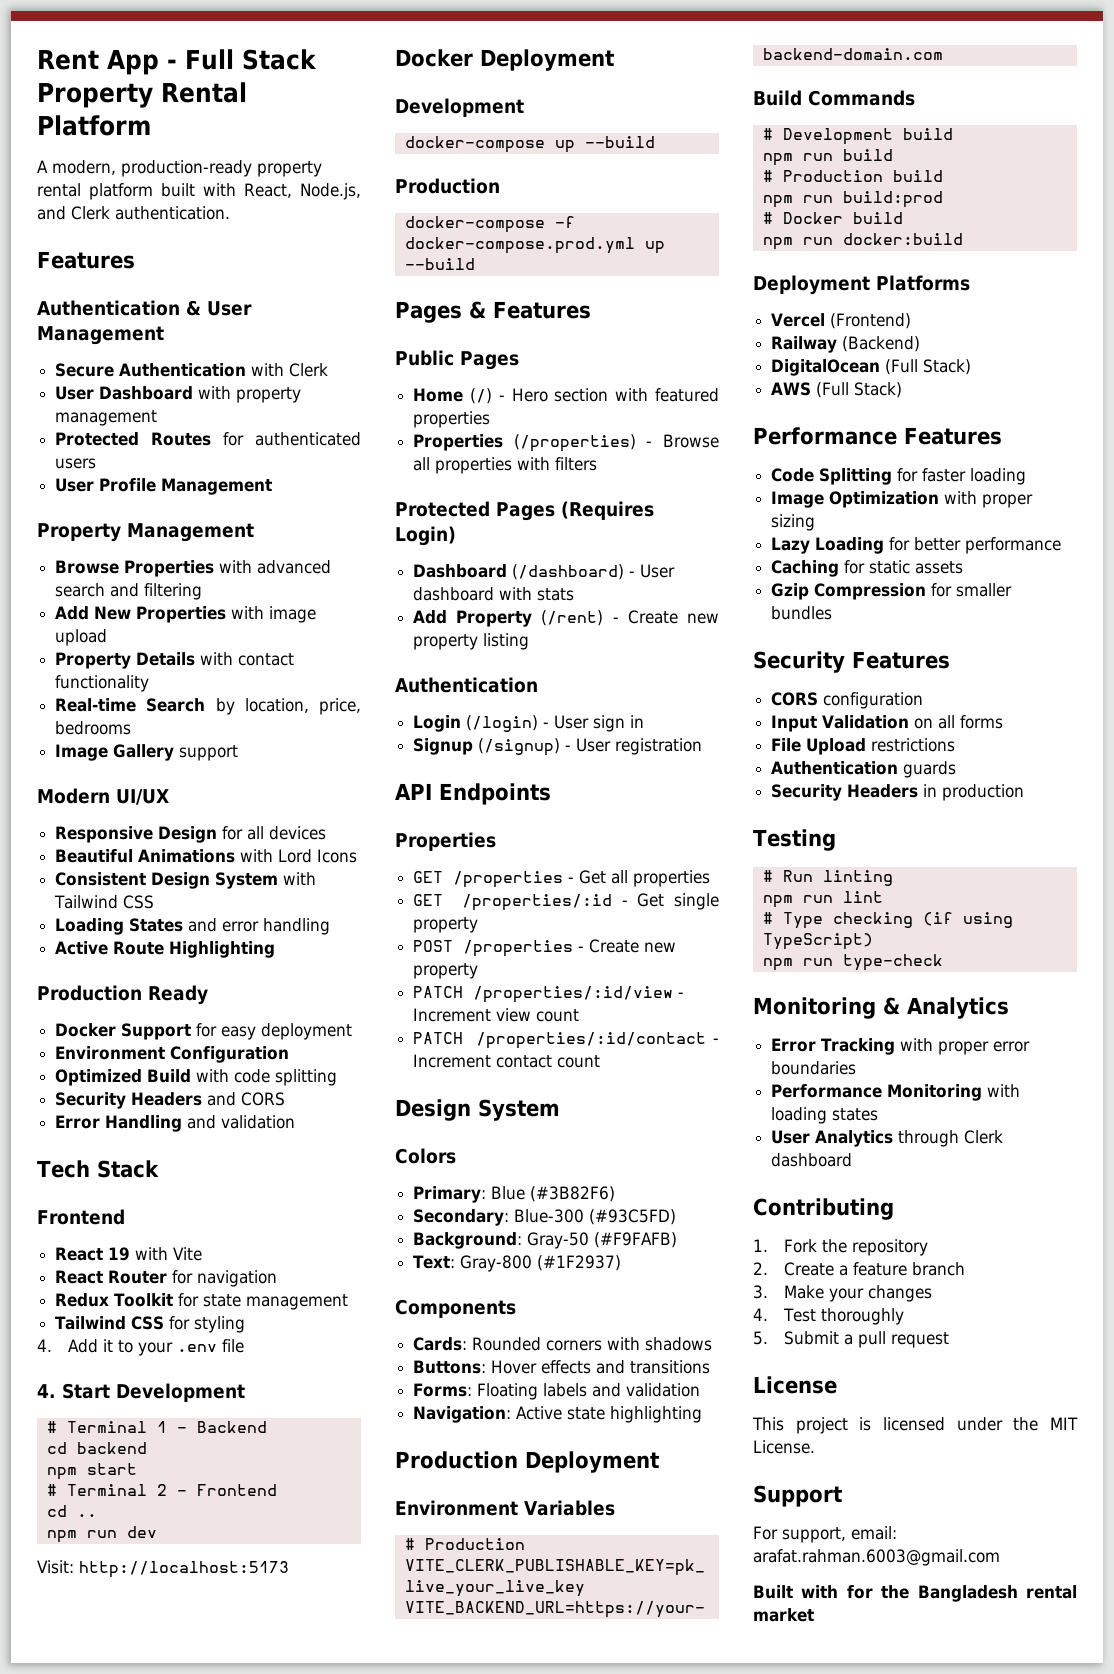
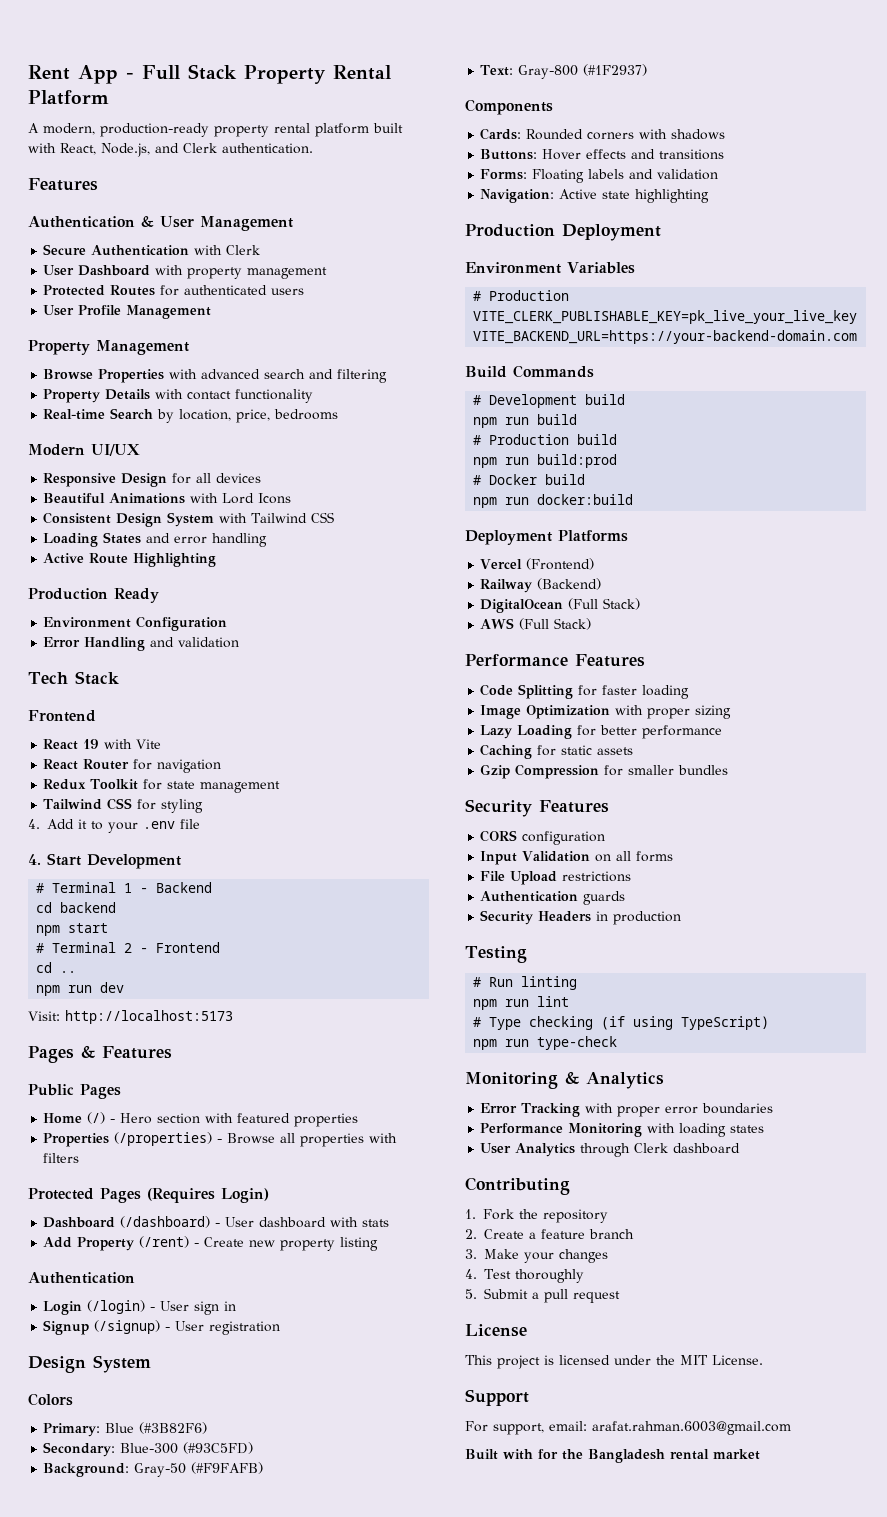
[55,606,317,623] [55,629,108,646] // Add New Properties with image upload -> (388, 376) none
[55,744,239,761] // Image Gallery support -> (339, 414) none
[55,1023,353,1040] [55,1046,290,1063] [55,1069,338,1086] [55,1092,286,1109] Docker Support for easy deployment // Environment Configuration // Optimized Build with code splitting // Security Headers and CORS -> [43,616,228,631] Environment Configuration
[395,49,615,71] [395,98,524,117] [404,136,655,153] [395,178,500,194] [404,216,575,233] [404,237,665,254] [404,258,475,270] // Docker Deployment // Development // docker-compose up --build // Production // docker-compose -f docker-compose.prod.yml up --build -> (233, 1017) none
[395,783,551,805] [395,832,496,851] [413,870,711,888] [413,893,719,911] [413,917,479,933] [413,939,677,957] [413,963,479,979] [413,986,685,1003] [413,1008,580,1022] [413,1032,719,1049] [413,1054,601,1068] // API Endpoints // Properties // GET /properties - Get all properties // GET /properties/:id - Get single property // POST /properties - Create new property // PATCH /properties/:id/view - Increment view count // PATCH /properties/:id/contact - Increment contact count -> (281, 1328) none

